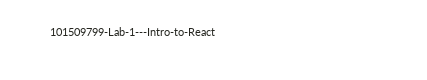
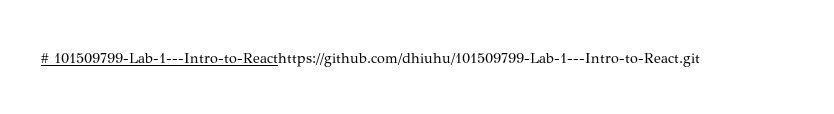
[50,27,215,36] 101509799-Lab-1---Intro-to-React -> [41,53,700,67] # 101509799-Lab-1---Intro-to-Reacthttps://github.com/dhiuhu/101509799-Lab-1---Intro-to-React.git

